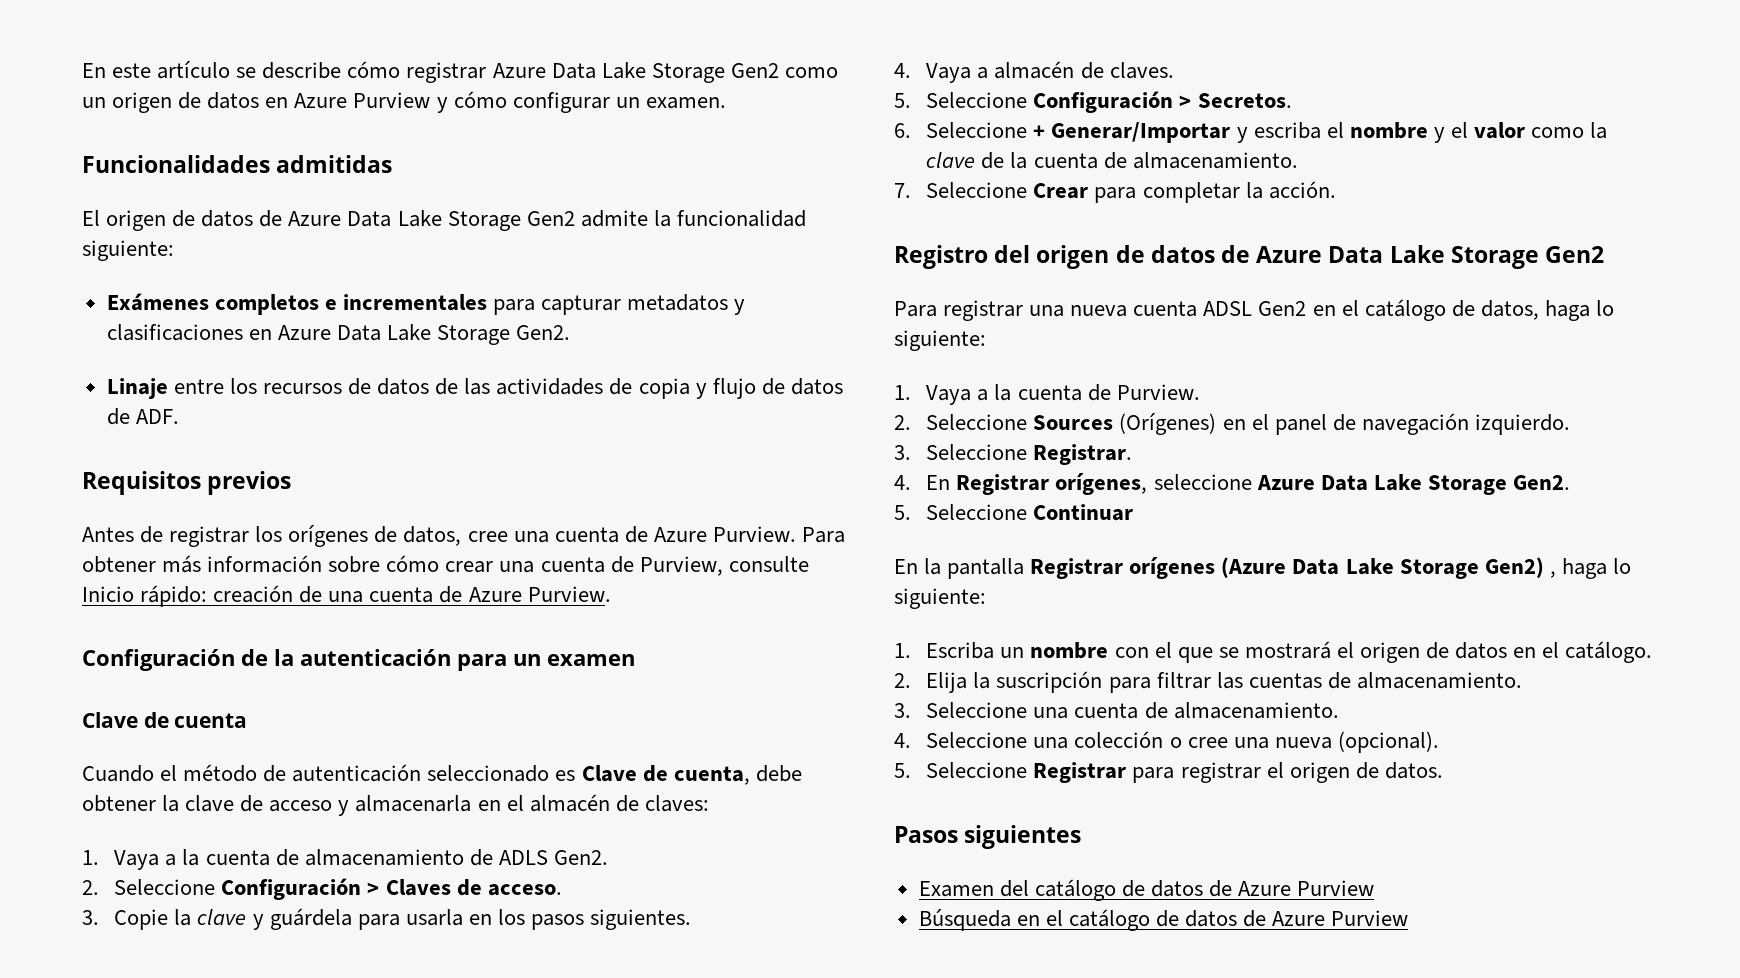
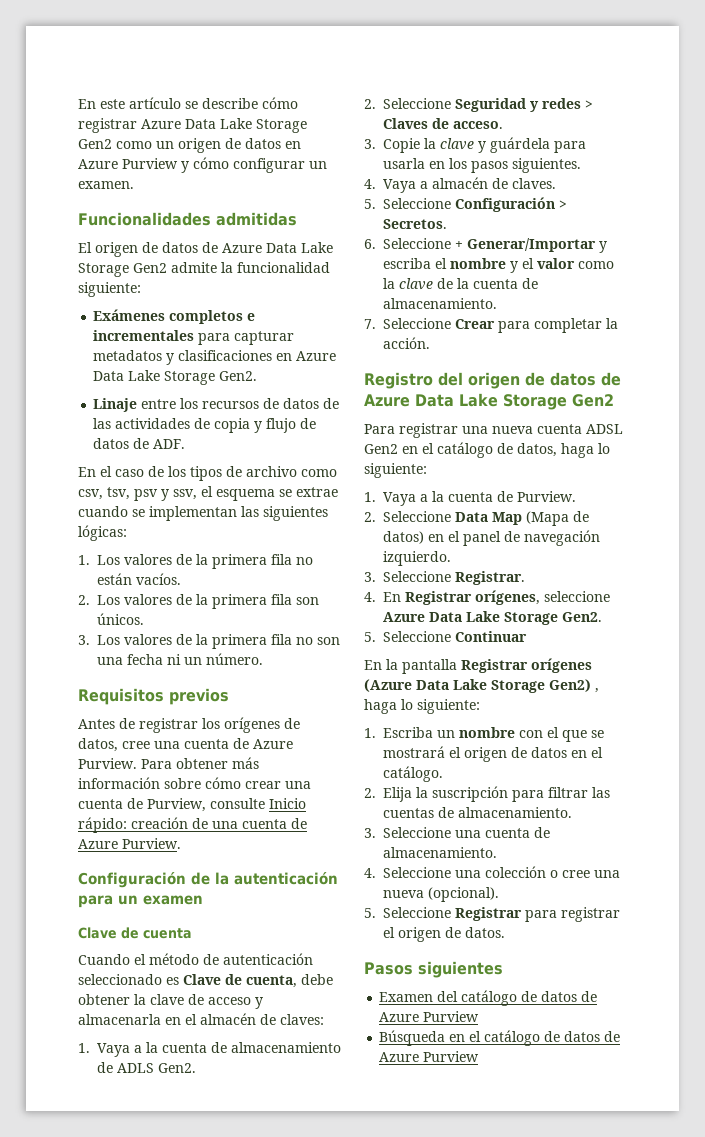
(179, 416) none -> [78,466,337,481] [78,486,338,501] [78,506,328,521] [78,525,127,541] [78,554,313,569] [97,573,181,585] [78,594,319,609] [97,613,144,625] [78,634,340,649] [97,653,263,665] // En el caso de los tipos de archivo como csv, tsv, psv y ssv, el esquema se extrae cuando se implementan las siguientes lógicas: // 1. Los valores de la primera fila no están vacíos. // 2. Los valores de la primera fila son únicos. // 3. Los valores de la primera fila no son una fecha ni un número.
[221,878,362,900] Configuración -> [455,98,581,112] Seguridad y redes
[1033,413,1217,435] Sources (Orígenes) -> [455,511,589,526] [383,531,424,544] Data Map (Mapa de datos)

